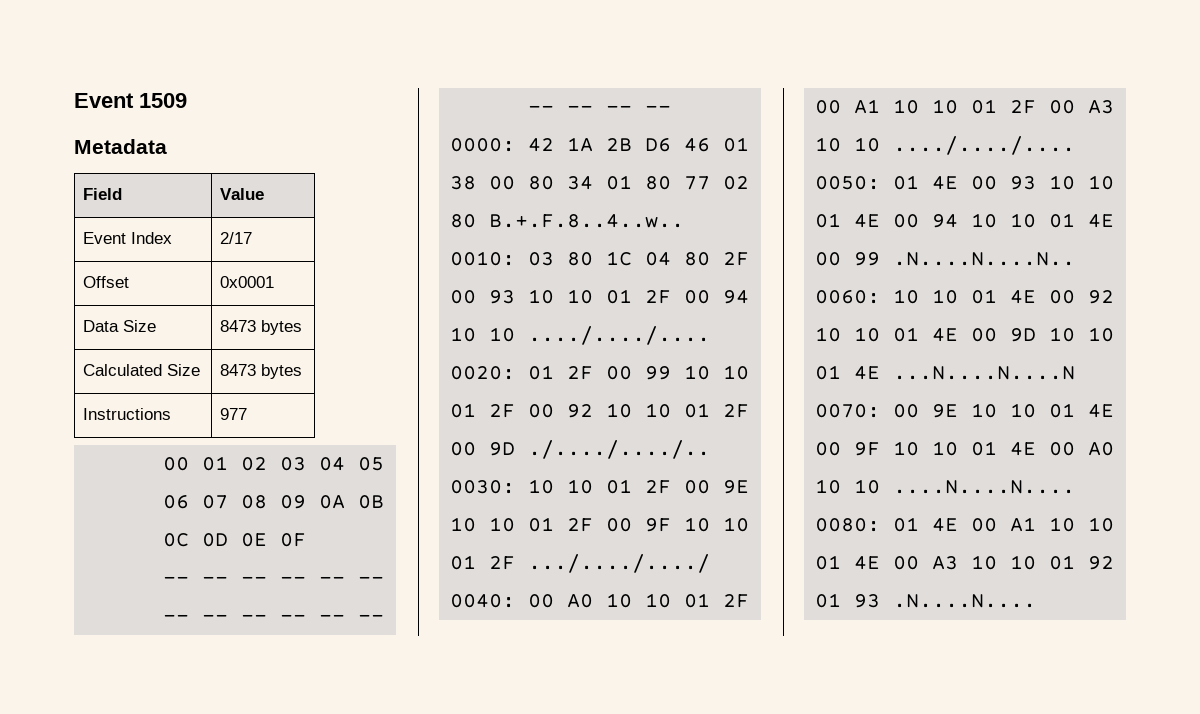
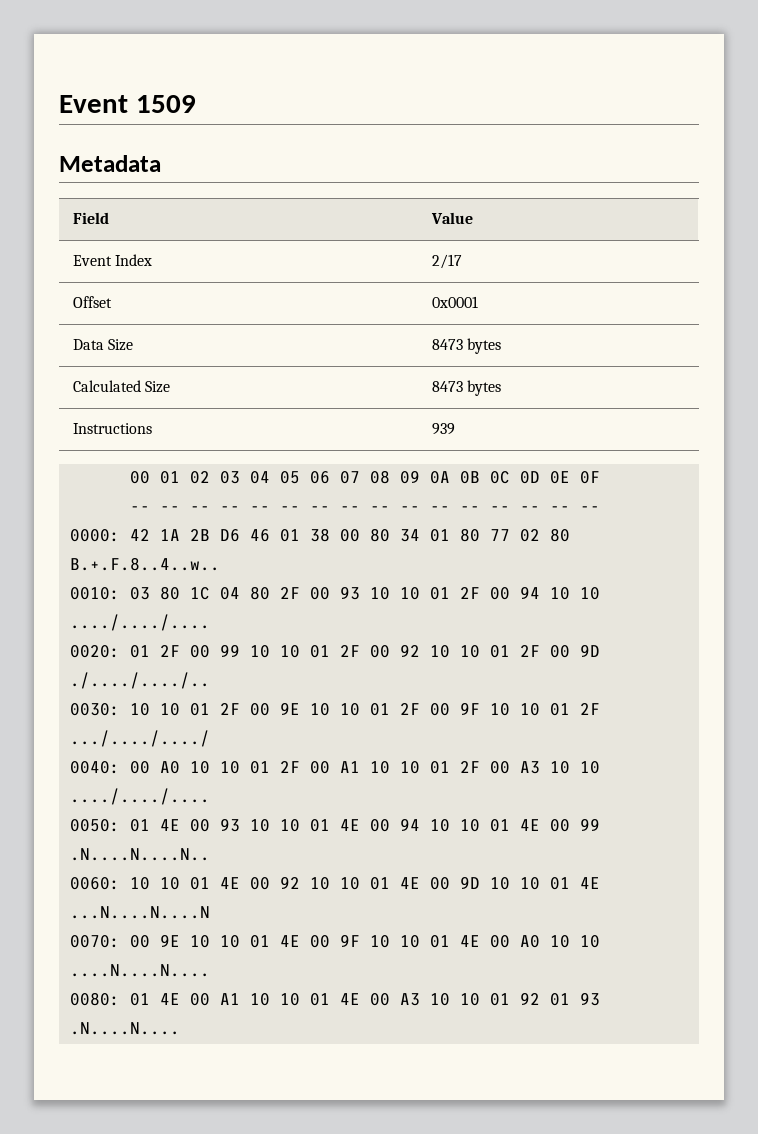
[220,408,248,420] 977 -> [431,423,455,435] 939

